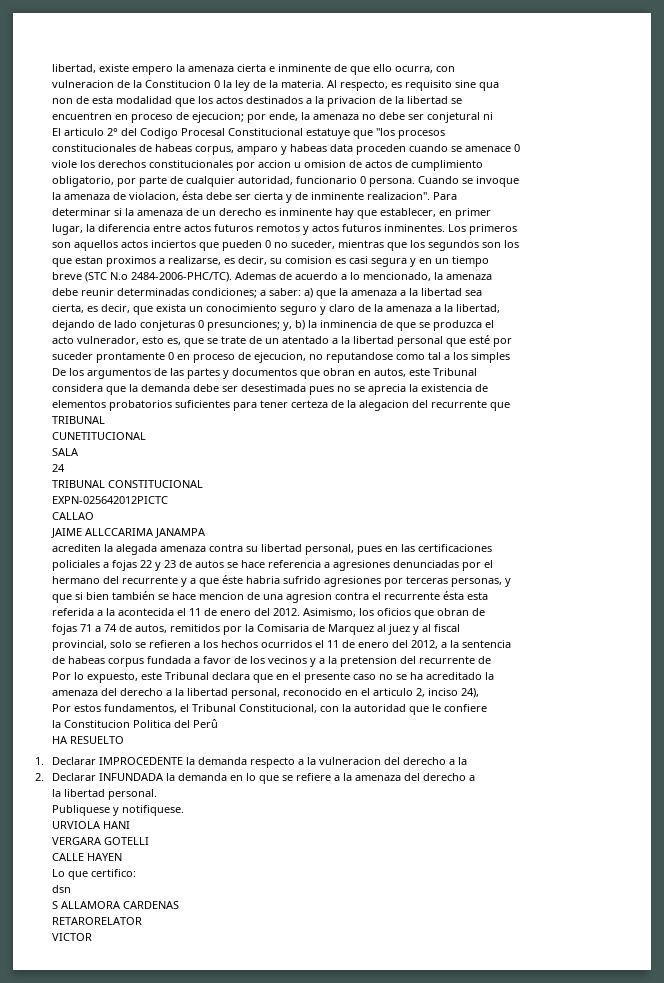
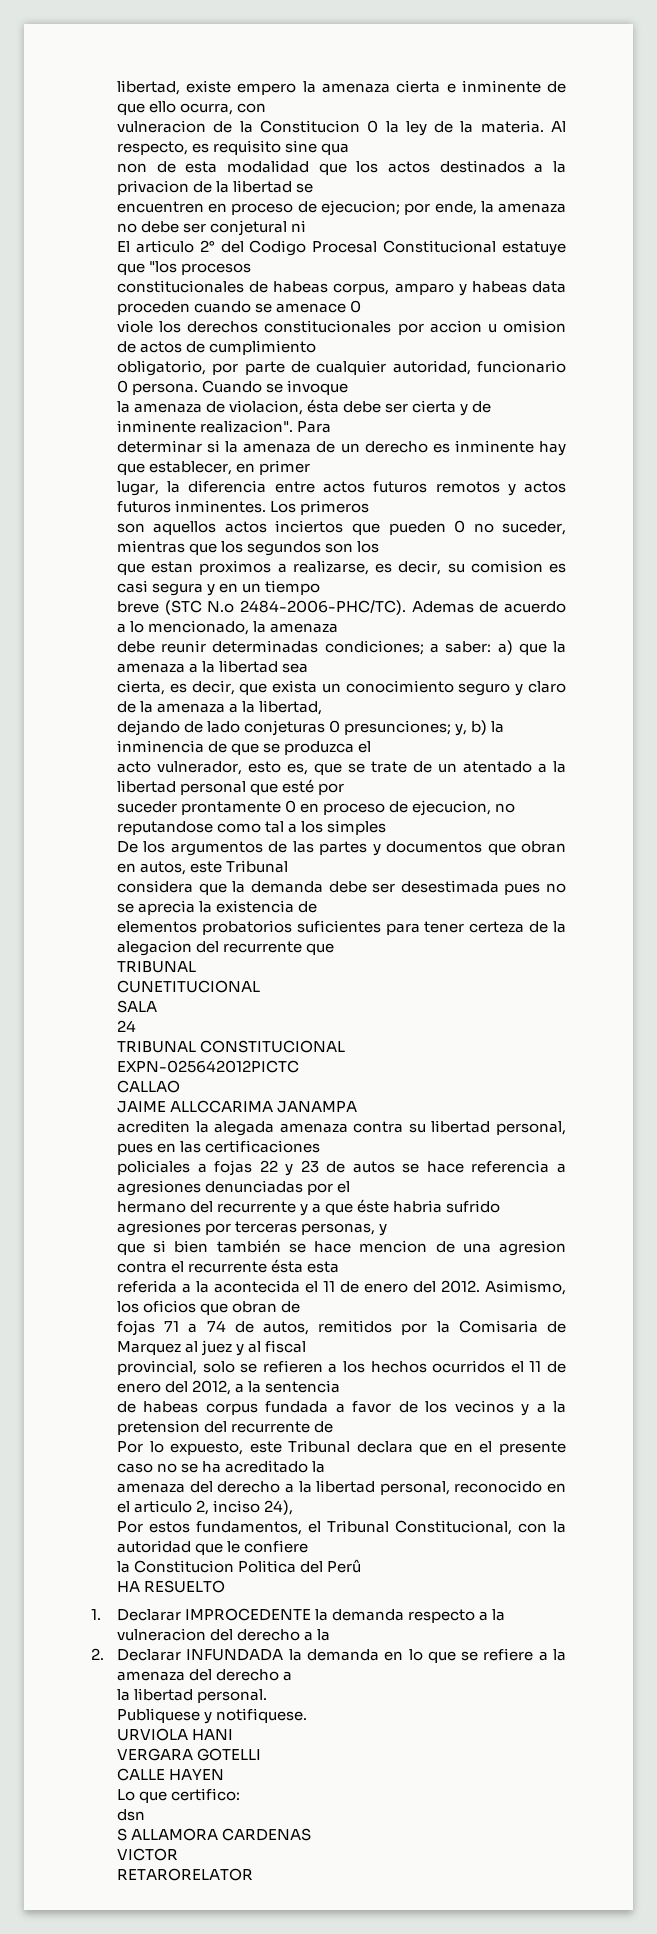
(179, 905) none -> [116,1848,178,1861] // VICTOR
[51,933,92,941] // VICTOR -> (253, 1874) none

